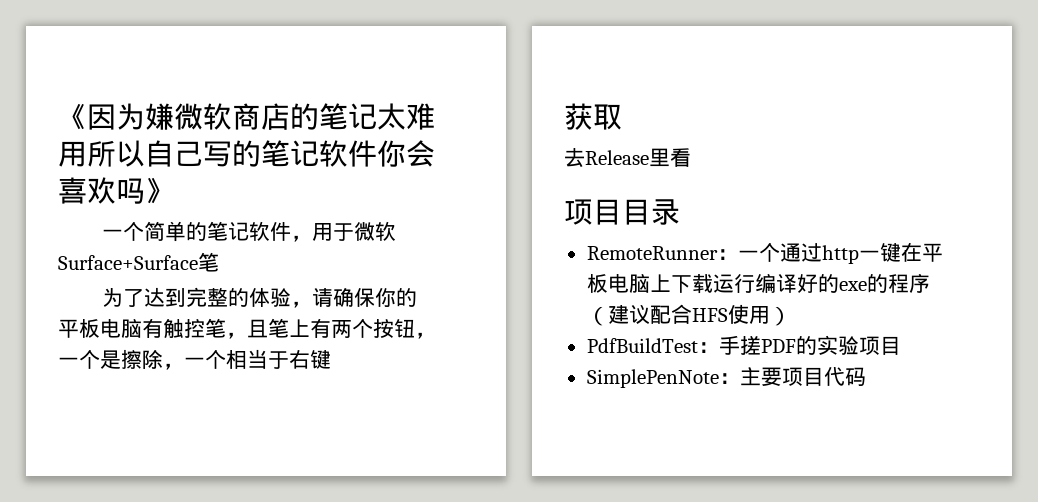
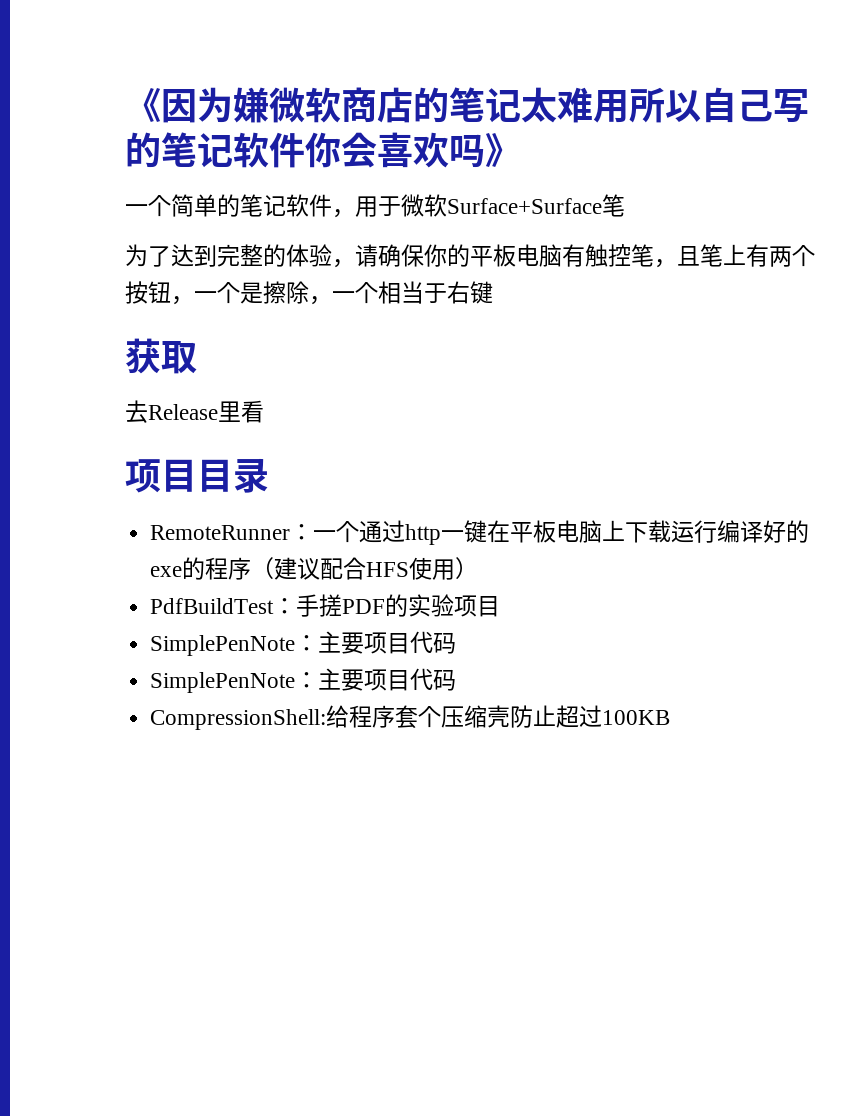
(866, 376) none -> [150,668,457,693] [150,705,671,730] // SimplePenNote：主要项目代码 // CompressionShell:给程序套个压缩壳防止超过100KB

